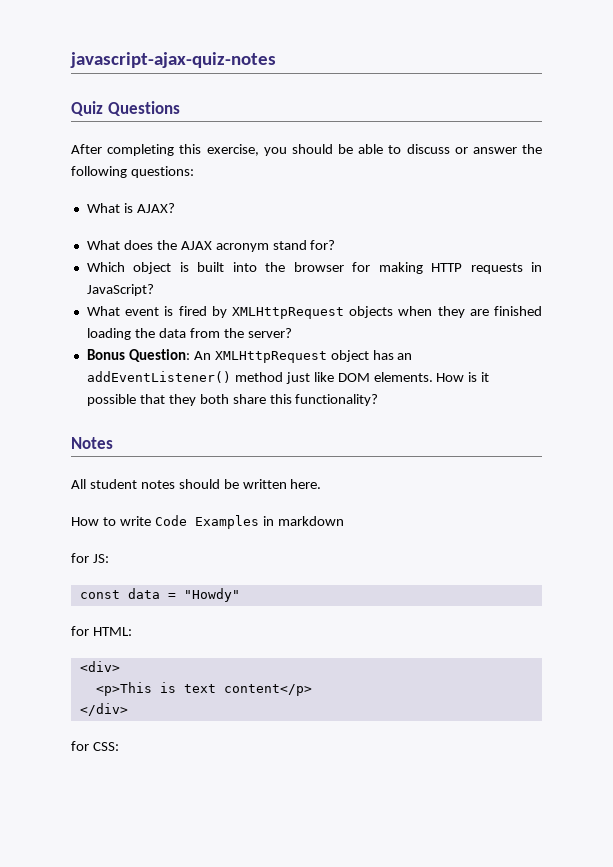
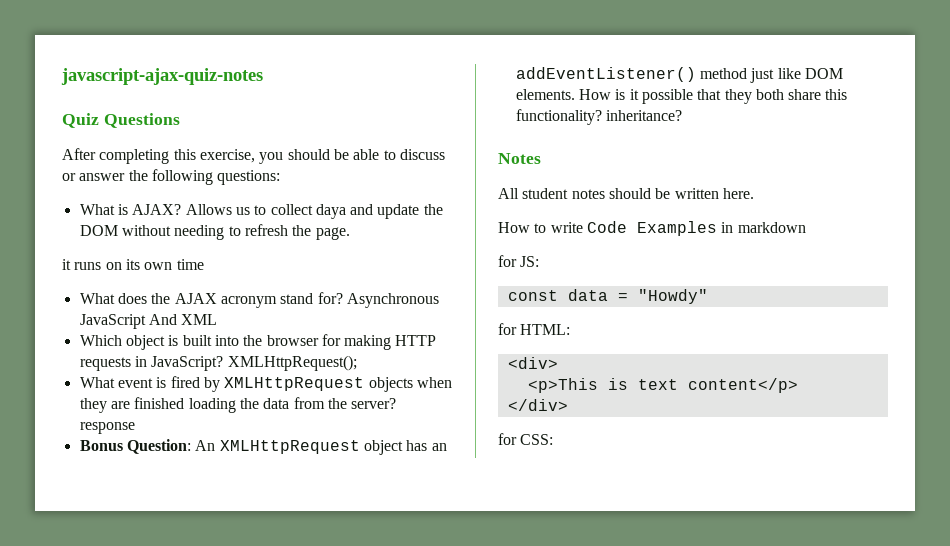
(175, 208) none -> [185,204,443,219] [79,224,350,240] [62,259,204,270] Allows us to collect daya and update the DOM without needing to refresh the page. // it runs on its own time
(336, 245) none -> [346,293,439,308] [79,314,218,329] Asynchronous JavaScript And XML
(154, 290) none -> [227,355,357,371] XMLHttpRequest();
(292, 333) none -> [79,422,135,434] response
(379, 400) none -> [605,110,682,121] inheritance?

